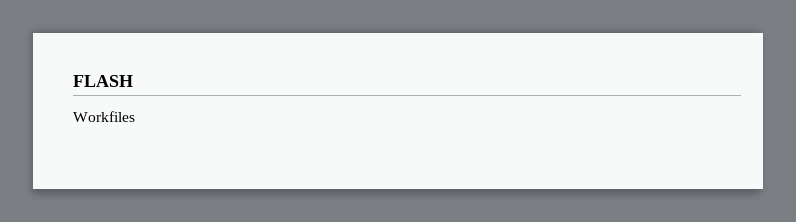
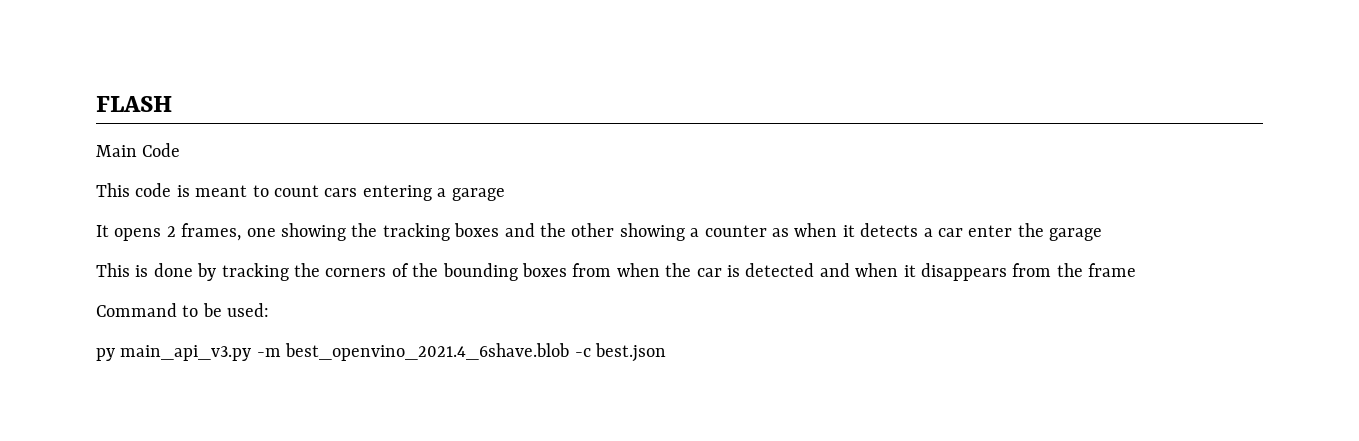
[73,111,135,122] Workfiles -> [96,143,181,157] [96,183,505,201] [96,223,1103,241] [96,263,1137,281] [96,303,270,317] [96,343,666,362] Main Code // This code is meant to count cars entering a garage // It opens 2 frames, one showing the tracking boxes and the other showing a counter as when it detects a car enter the garage // This is done by tracking the corners of the bounding boxes from when the car is detected and when it disappears from the frame // Command to be used: // py main_api_v3.py -m best_openvino_2021.4_6shave.blob -c best.json

